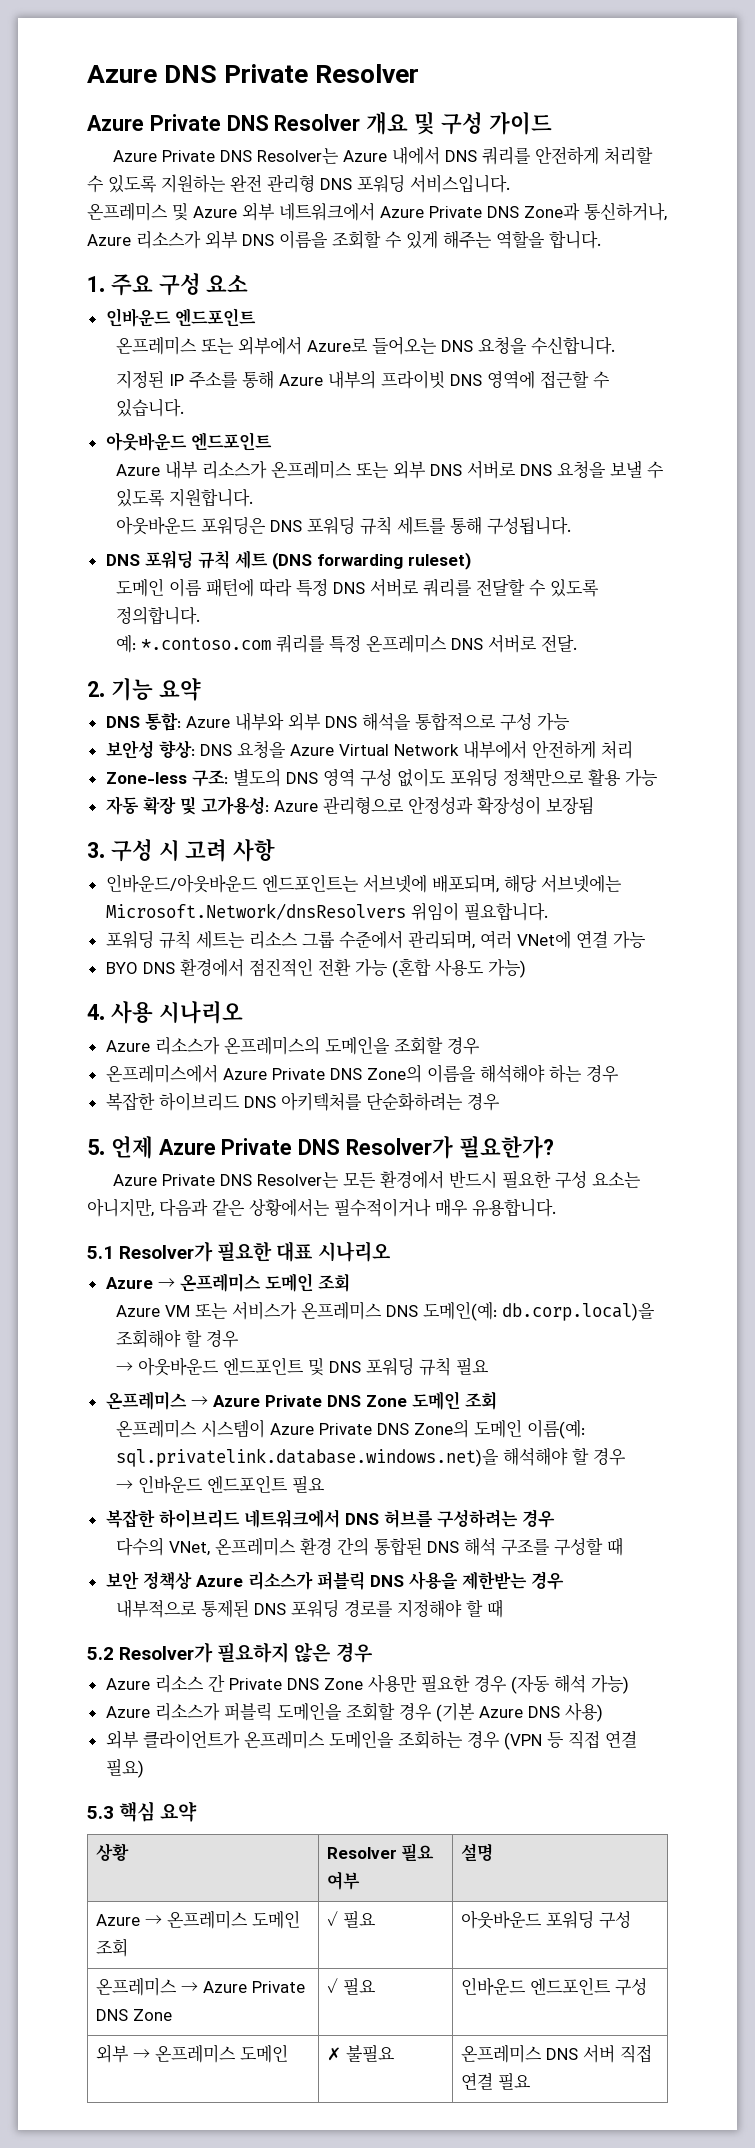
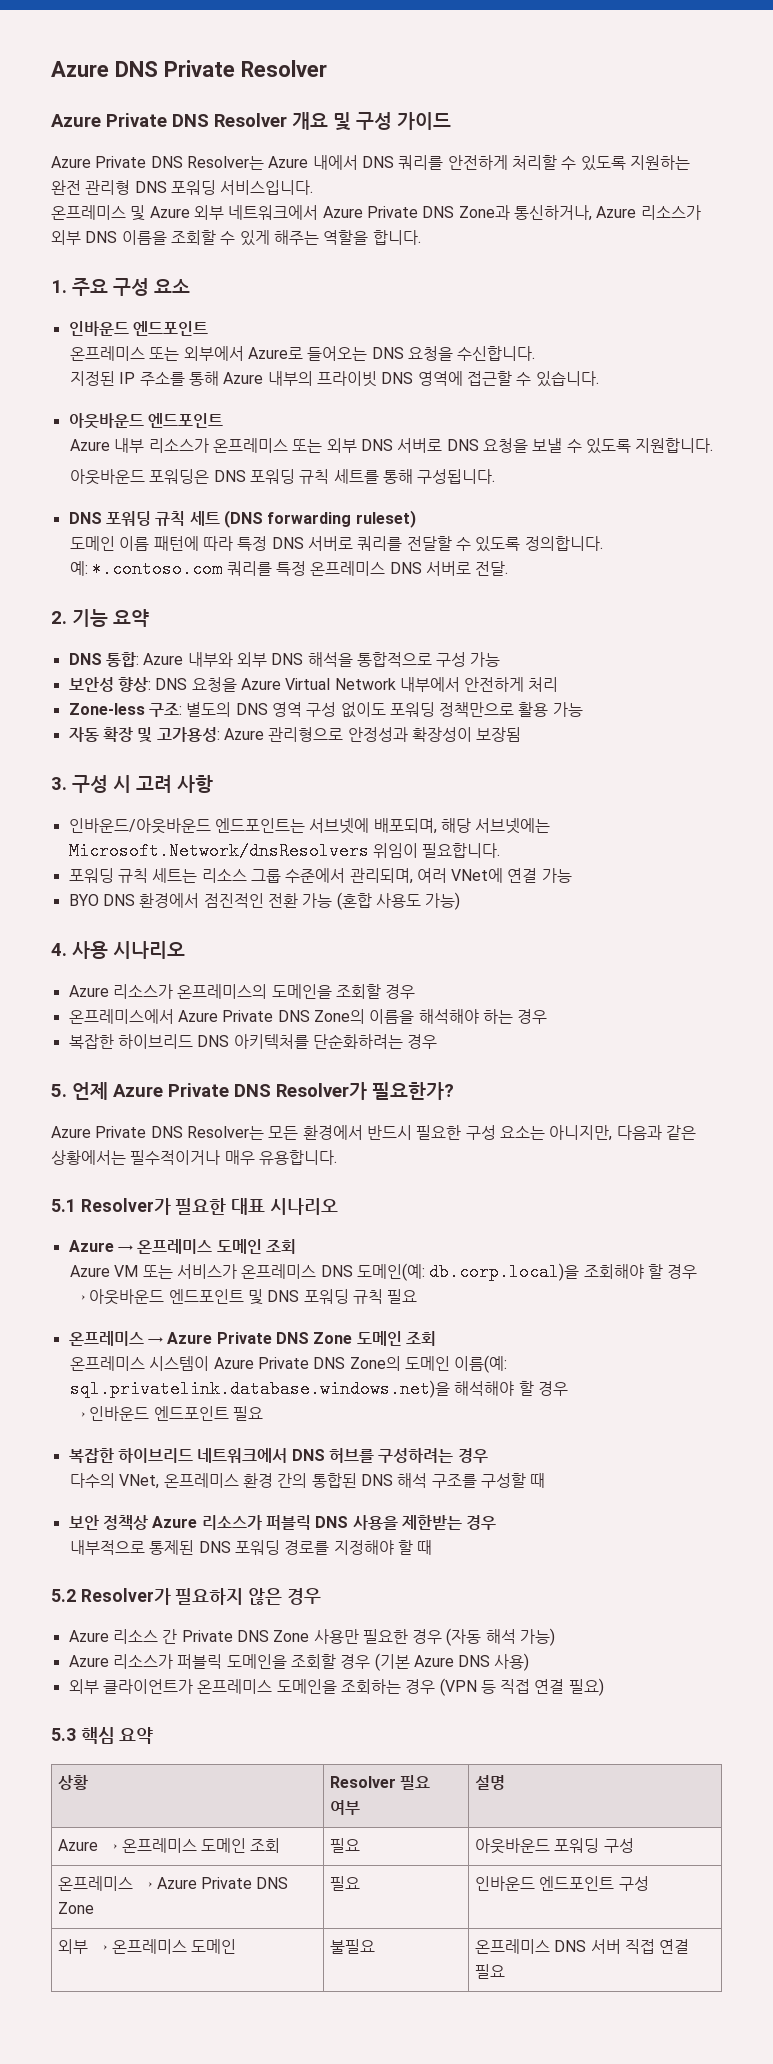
[326,1911,338,1926] ✓ -> (281, 1845) none
[326,1978,338,1993] ✓ -> (95, 1908) none
[326,2047,341,2061] ✗ -> (237, 1946) none

